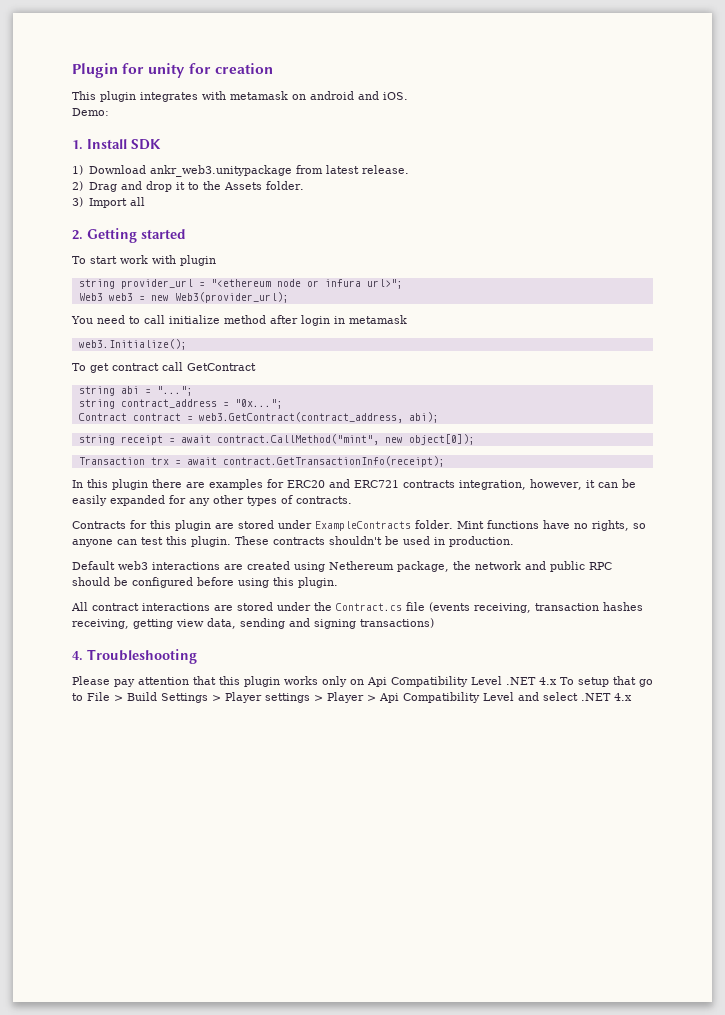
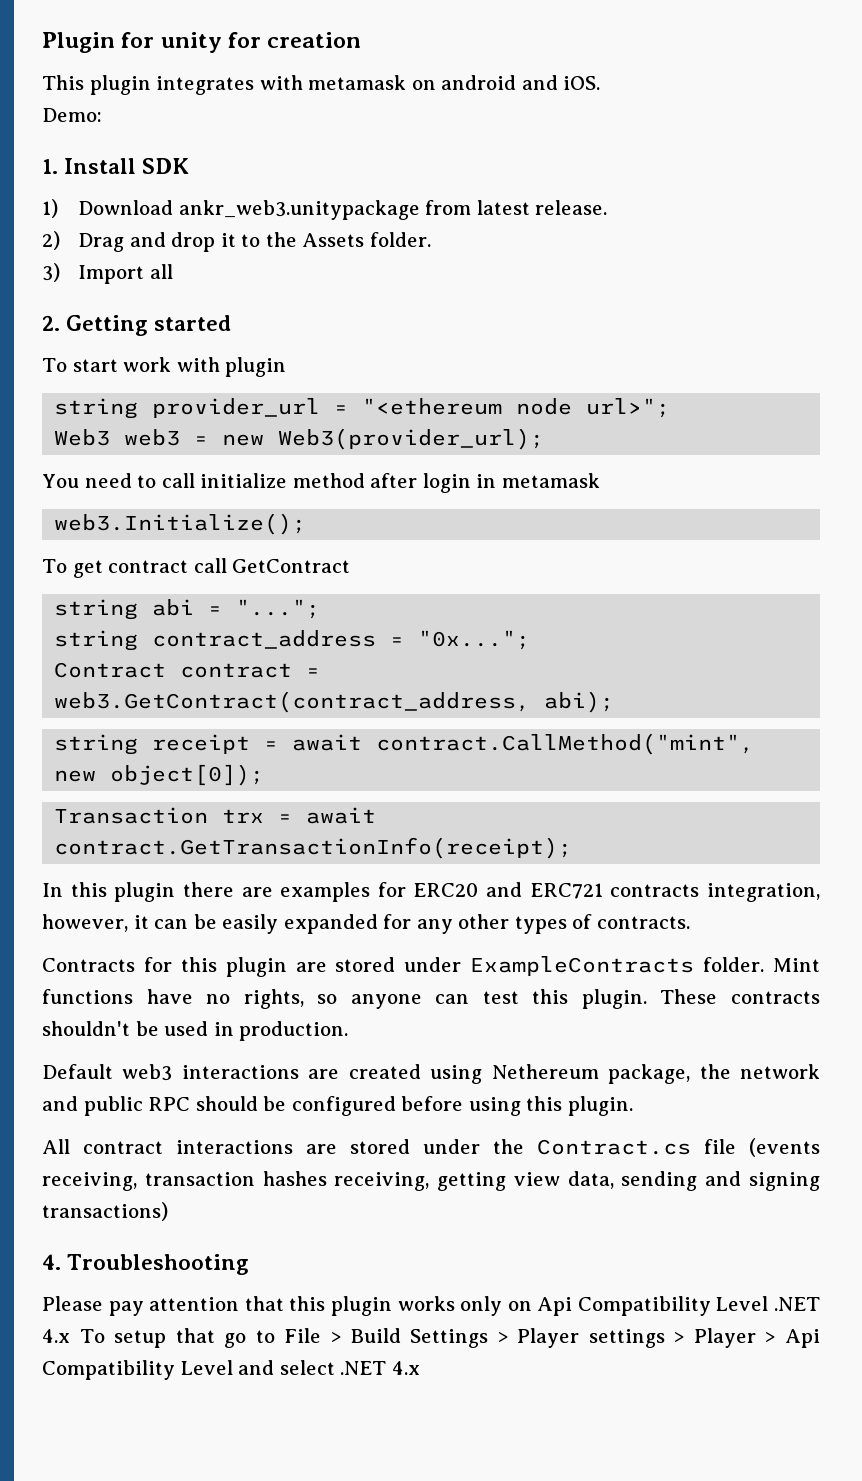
[306,279,361,287] or infura -> (573, 406) none

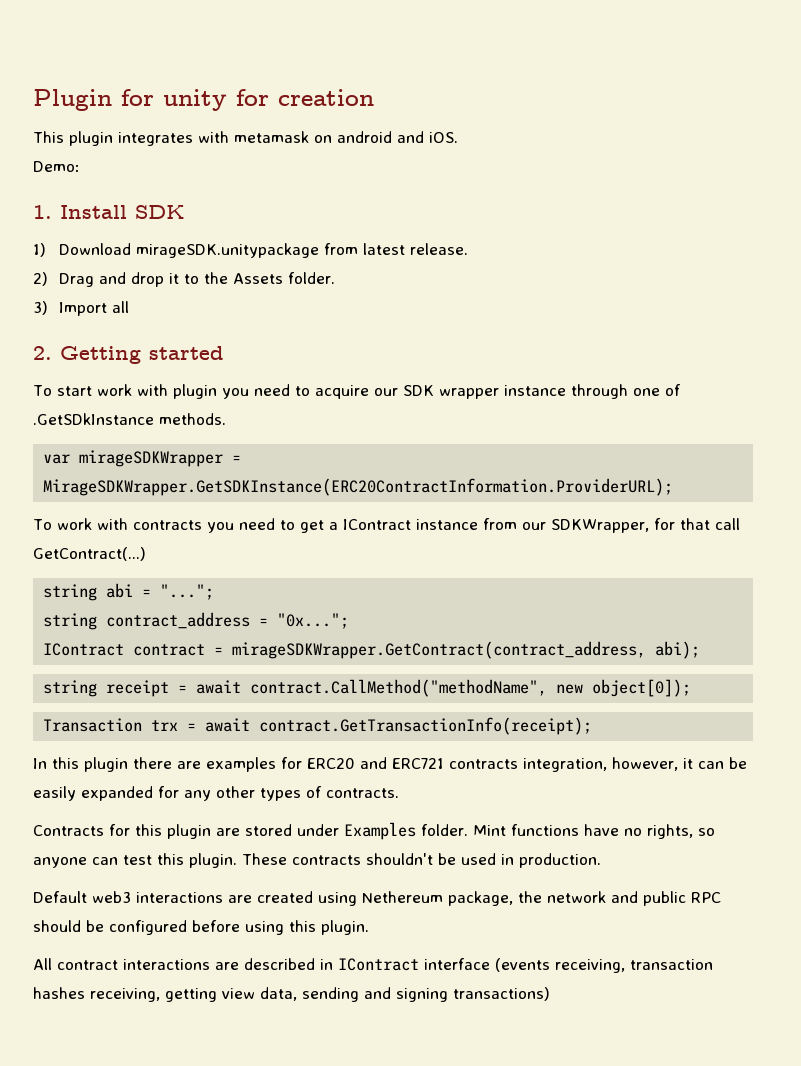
[178,200,420,220] ankr_web3.unitypackage -> [135,243,319,258] mirageSDK.unitypackage
[54,398,671,419] [54,428,545,450] [42,473,600,493] [54,513,307,535] [42,558,351,578] // string provider_url = "<ethereum node url>"; // Web3 web3 = new Web3(provider_url); // You need to call initialize method after login in metamask // web3.Initialize(); // To get contract call GetContract -> [221,384,681,399] [33,413,226,425] [43,450,242,467] [43,478,674,496] [33,518,740,533] [33,547,146,561] you need to acquire our SDK wrapper instance through one of .GetSDkInstance methods. // var mirageSDKWrapper = MirageSDKWrapper.GetSDKInstance(ERC20ContractInformation.ProviderURL); // To work with contracts you need to get a IContract instance from our SDKWrapper, for that call GetContract(...)
[54,662,167,678] Contract -> [43,643,125,656] IContract
[54,691,531,713] web3.GetContract(contract_address, -> [232,641,647,659] mirageSDKWrapper.GetContract(contract_address,
[376,733,755,755] contract.CallMethod("mint", -> [250,679,548,697] contract.CallMethod("methodName",
[470,956,695,976] ExampleContracts -> [344,822,416,840] Examples
[350,1139,736,1155] stored under the Contract.cs file -> [244,958,490,971] described in IContract interface
[42,1254,250,1275] [42,1296,821,1316] [42,1328,820,1348] [42,1360,420,1380] // 4. Troubleshooting // Please pay attention that this plugin works only on Api Compatibility Level .NET 4.x To setup that go to File > Build Settings > Player settings > Player > Api Compatibility Level and select .NET 4.x -> (550, 994) none

